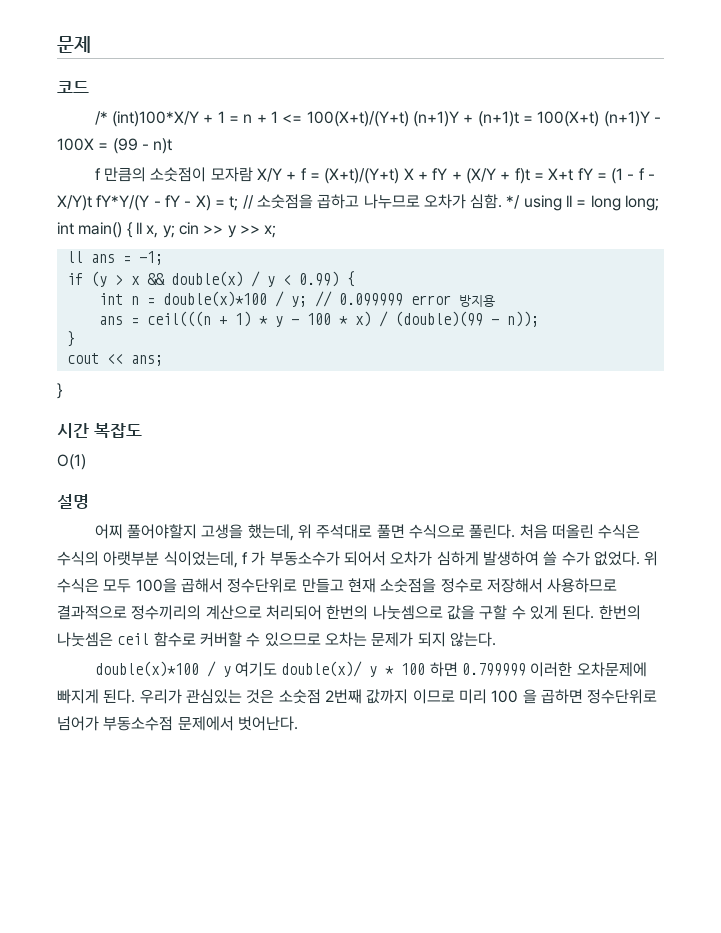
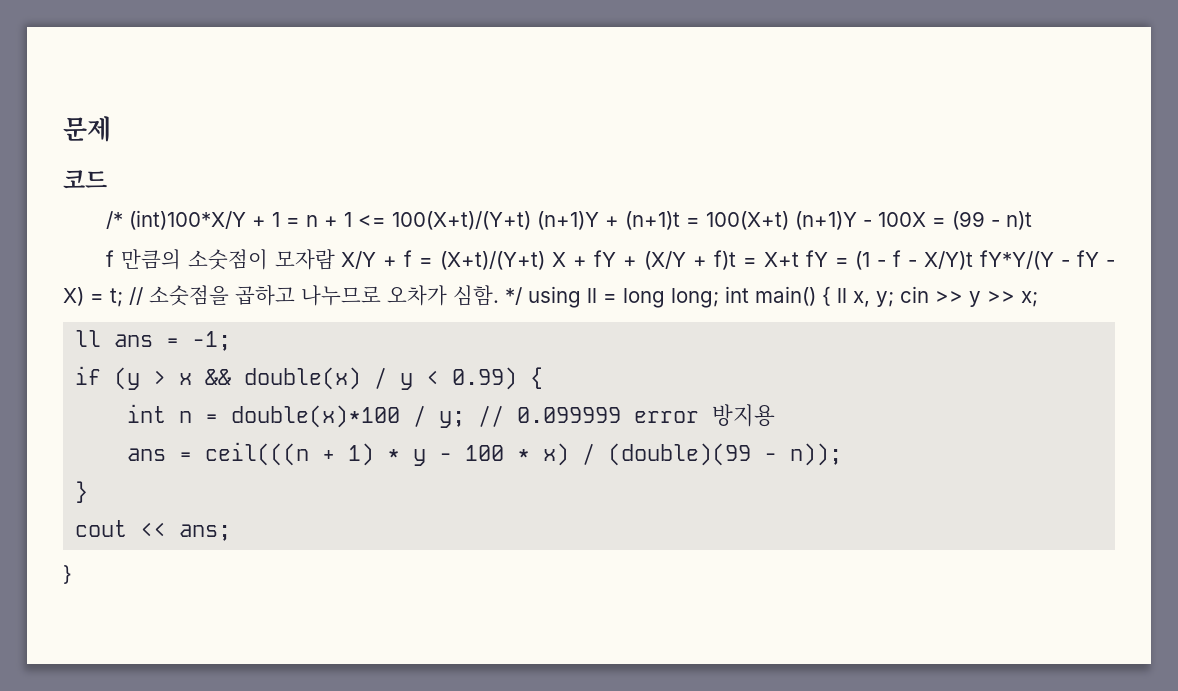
[57,423,142,438] [57,454,86,470] [57,494,89,509] [94,524,641,541] [57,551,659,568] [57,578,618,593] [57,605,641,620] [57,632,496,647] [94,661,647,677] [57,689,658,704] [57,716,298,731] // 시간 복잡도 // O(1) // 설명 // 어찌 풀어야할지 고생을 했는데, 위 주석대로 풀면 수식으로 풀린다. 처음 떠올린 수식은 수식의 아랫부분 식이었는데, f 가 부동소수가 되어서 오차가 심하게 발생하여 쓸 수가 없었다. 위 수식은 모두 100을 곱해서 정수단위로 만들고 현재 소숫점을 정수로 저장해서 사용하므로 결과적으로 정수끼리의 계산으로 처리되어 한번의 나눗셈으로 값을 구할 수 있게 된다. 한번의 나눗셈은 ceil 함수로 커버할 수 있으므로 오차는 문제가 되지 않는다. // double(x)*100 / y 여기도 double(x)/ y * 100 하면 0.799999 이러한 오차문제에 빠지게 된다. 우리가 관심있는 것은 소숫점 2번째 값까지 이므로 미리 100 을 곱하면 정수단위로 넘어가 부동소수점 문제에서 벗어난다. -> (72, 574) none

